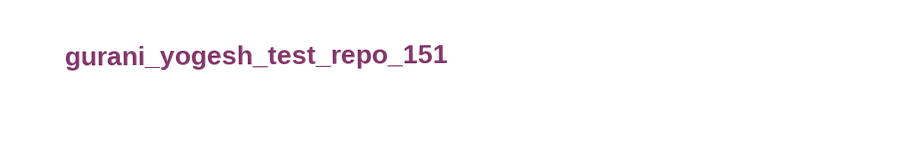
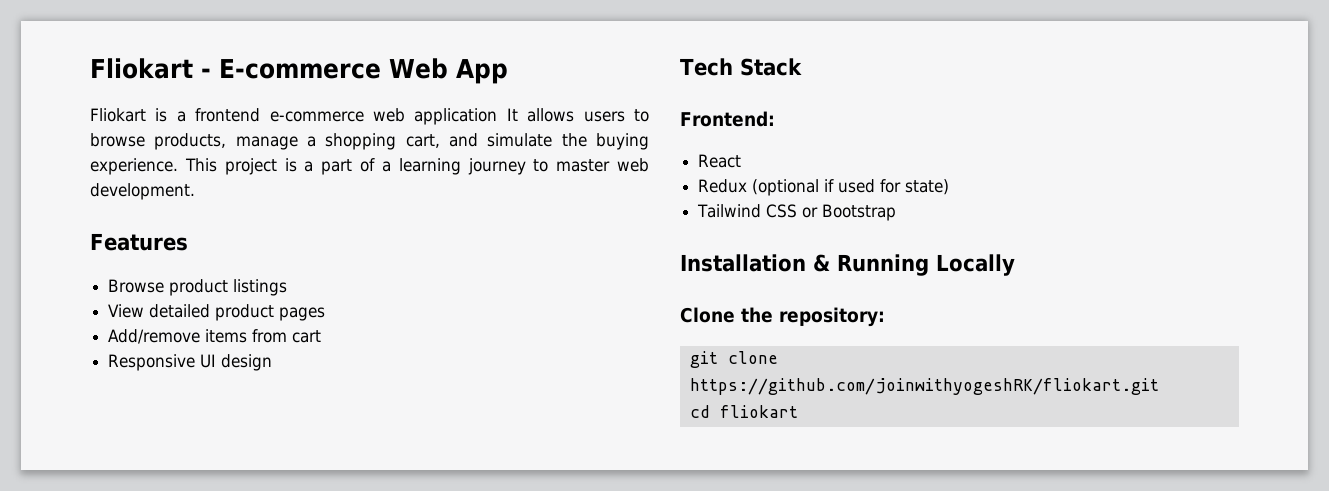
[64,44,448,71] gurani_yogesh_test_repo_151 -> [90,58,508,84] [90,108,649,125] [90,133,649,150] [90,158,649,175] [90,183,195,200] [90,233,188,251] [108,279,288,296] [108,304,326,321] [108,329,322,344] [108,354,273,371] [680,58,802,76] [680,111,775,127] [698,154,742,168] [698,179,950,196] [697,204,897,221] [680,254,1015,276] [680,307,885,327] [689,351,778,368] [689,378,1159,395] [689,405,798,418] Fliokart - E-commerce Web App // Fliokart is a frontend e-commerce web application It allows users to browse products, manage a shopping cart, and simulate the buying experience. This project is a part of a learning journey to master web development. // Features // Browse product listings // View detailed product pages // Add/remove items from cart // Responsive UI design // Tech Stack // Frontend: // React // Redux (optional if used for state) // Tailwind CSS or Bootstrap // Installation & Running Locally // Clone the repository: // git clone https://github.com/joinwithyogeshRK/fliokart.git // cd fliokart

